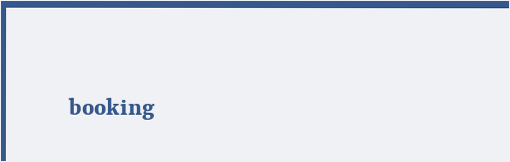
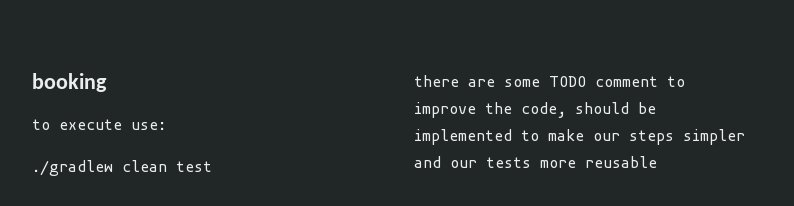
(155, 108) none -> [32,119,166,130] [32,160,212,176] [414,75,685,87] [414,102,656,118] [414,129,745,145] [414,156,657,168] // to execute use: // ./gradlew clean test // there are some TODO comment to improve the code, should be implemented to make our steps simpler and our tests more reusable

